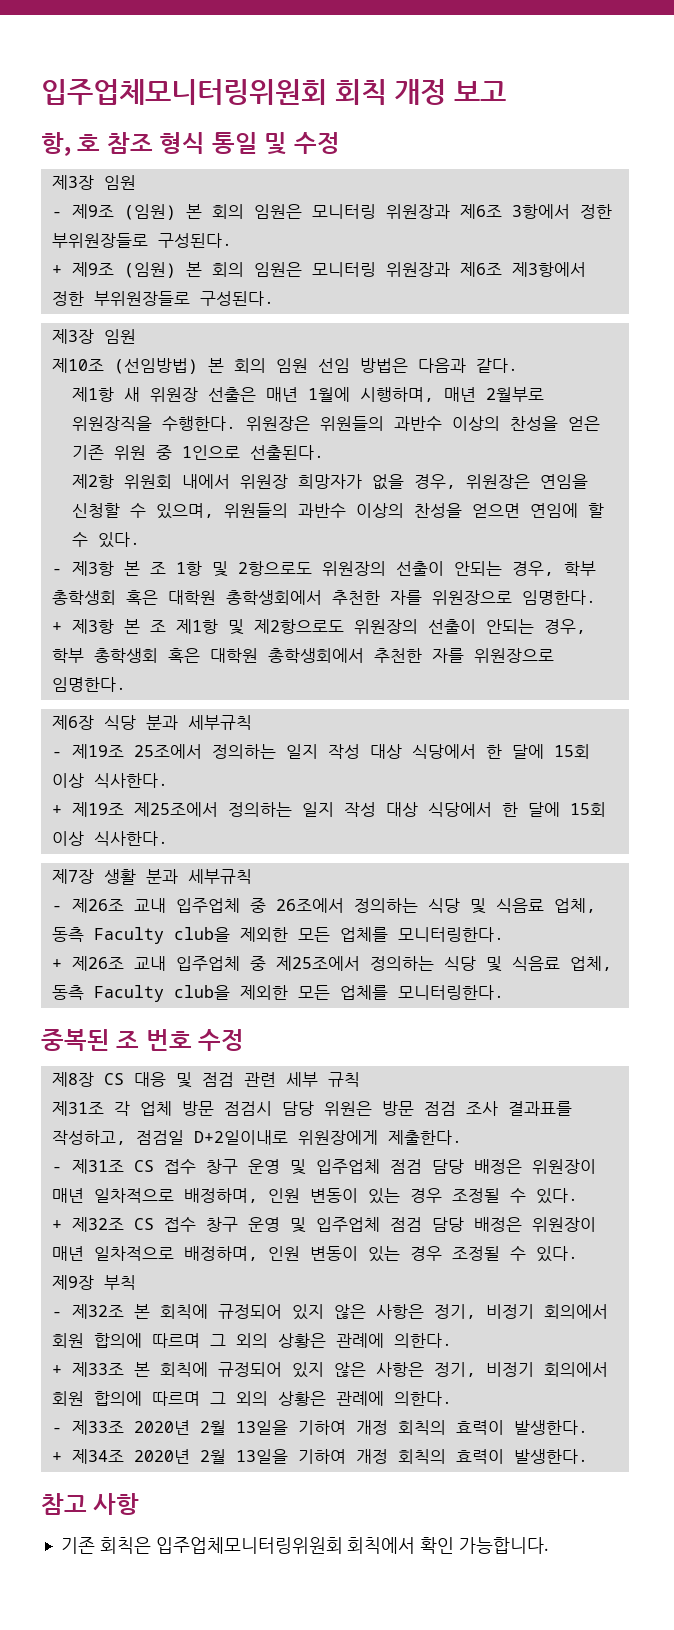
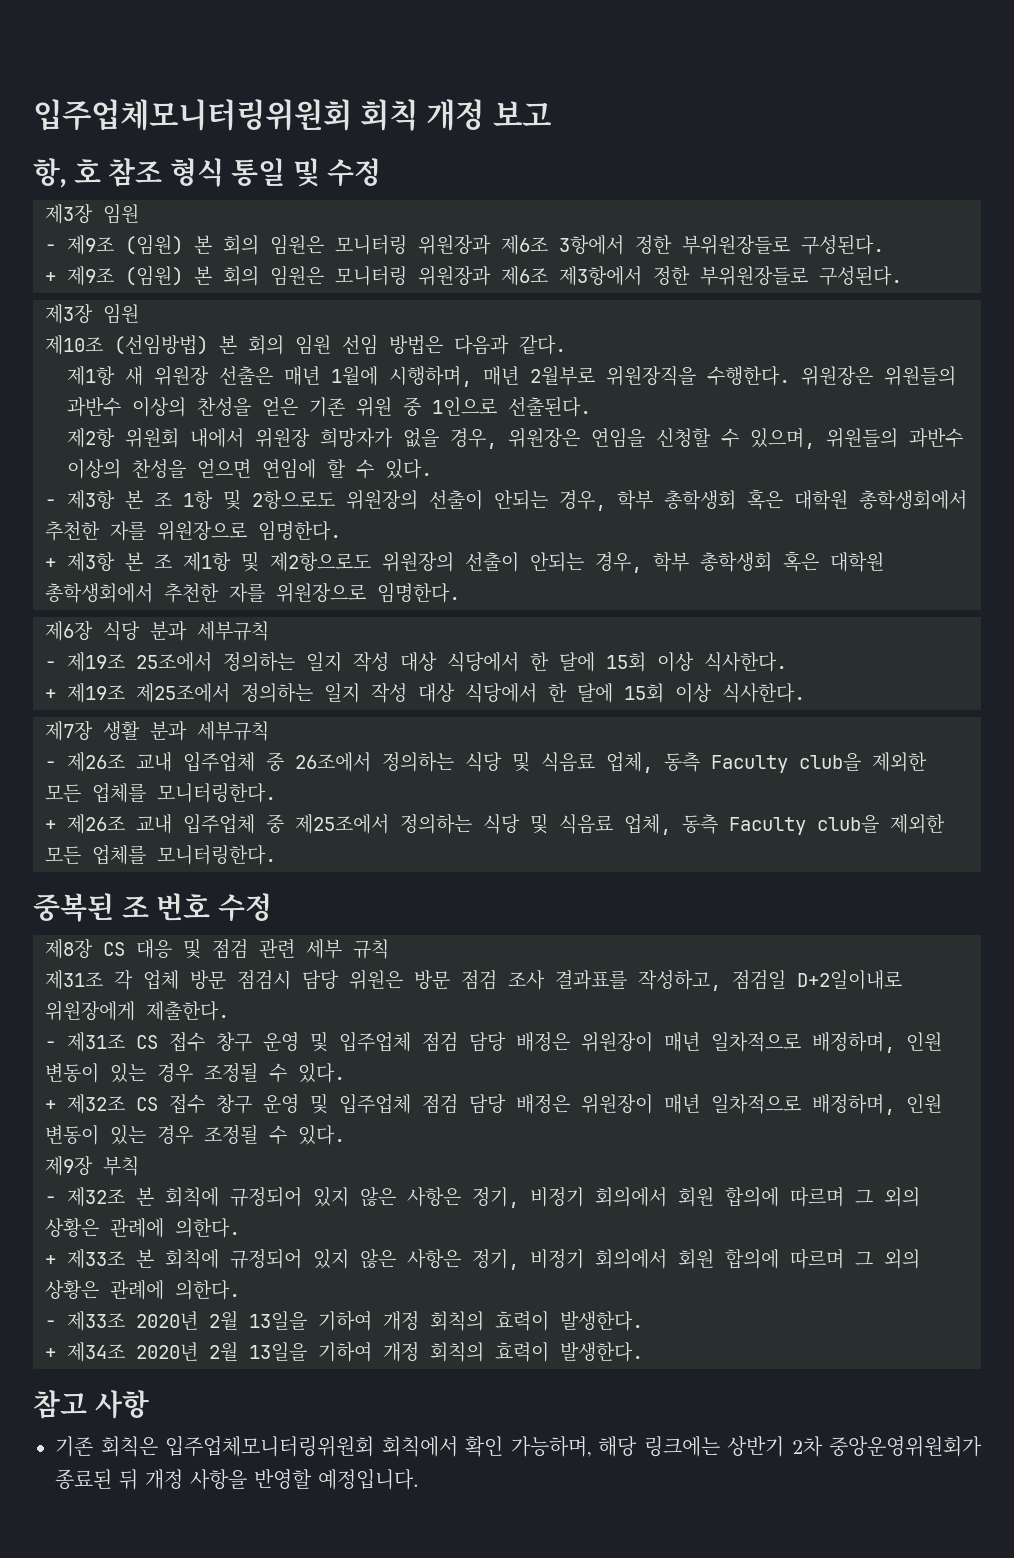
[459,1537,549,1554] 가능합니다. -> [510,1436,982,1457] [55,1469,419,1490] 가능하며, 해당 링크에는 상반기 2차 중앙운영위원회가 종료된 뒤 개정 사항을 반영할 예정입니다.

